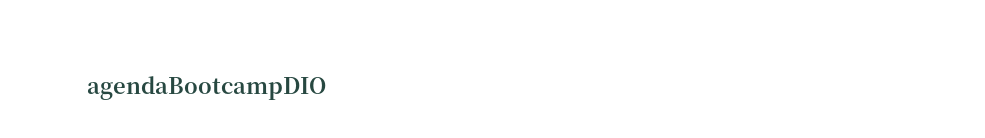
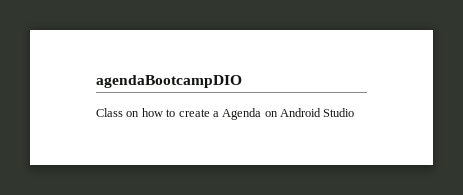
(326, 88) none -> [96,108,355,120] // Class on how to create a Agenda on Android Studio

